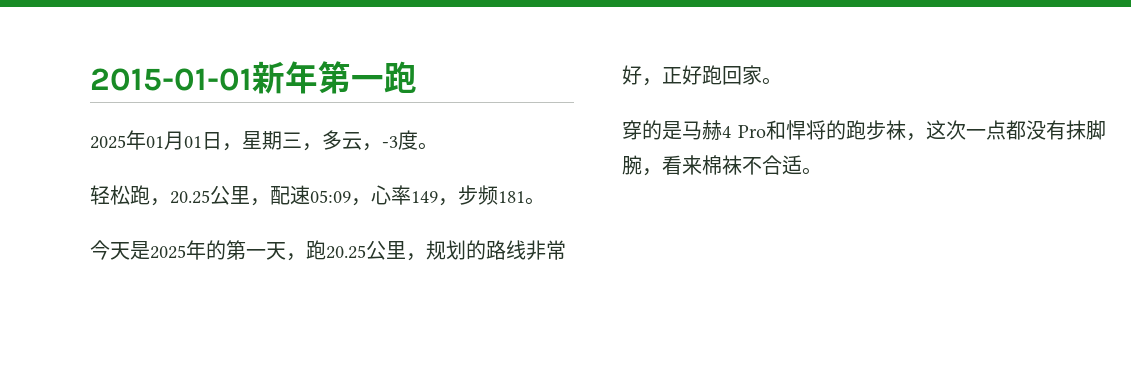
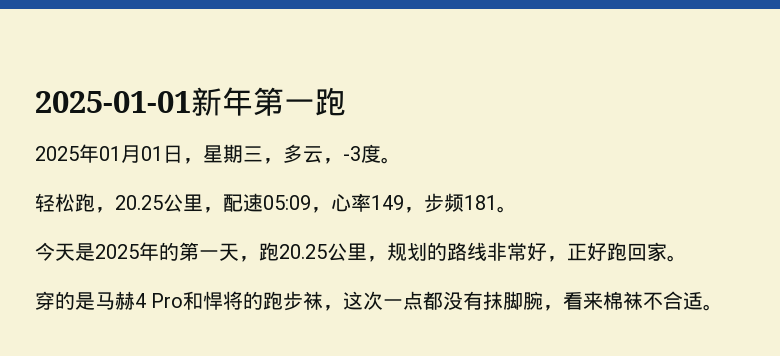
[90,68,252,91] 2015-01-01 -> [35,91,191,113] 2025-01-01

